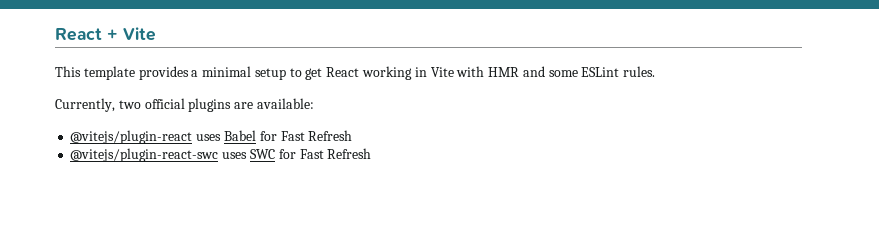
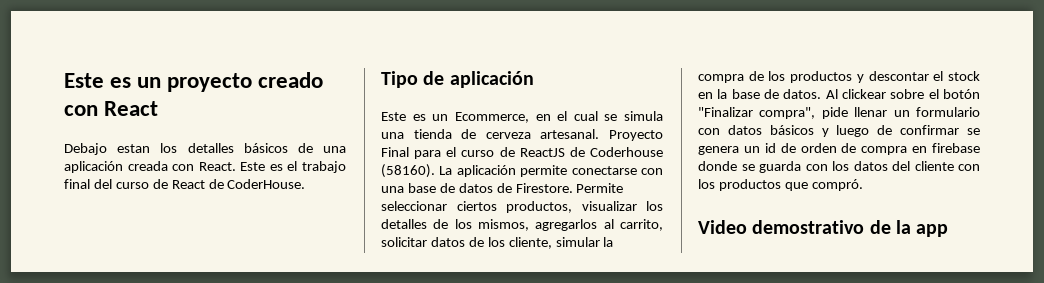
[55,27,156,41] [55,66,656,80] [55,98,314,112] [70,130,353,144] [70,148,372,162] React + Vite // This template provides a minimal setup to get React working in Vite with HMR and some ESLint rules. // Currently, two official plugins are available: // @vitejs/plugin-react uses Babel for Fast Refresh // @vitejs/plugin-react-swc uses SWC for Fast Refresh -> [64,72,324,92] [64,101,159,116] [64,143,346,155] [64,161,347,173] [64,179,306,189] [381,71,534,88] [381,111,663,123] [381,129,663,141] [381,147,663,159] [381,164,663,178] [381,183,624,193] [381,201,663,213] [381,219,663,231] [381,237,614,249] [698,71,980,83] [698,89,980,99] [698,107,980,119] [698,125,980,137] [698,143,980,155] [698,161,980,173] [698,179,863,191] [698,220,949,237] Este es un proyecto creado con React // Debajo estan los detalles básicos de una aplicación creada con React. Este es el trabajo final del curso de React de CoderHouse. // Tipo de aplicación // Este es un Ecommerce, en el cual se simula una tienda de cerveza artesanal. Proyecto Final para el curso de ReactJS de Coderhouse (58160). La aplicación permite conectarse con una base de datos de Firestore. Permite seleccionar ciertos productos, visualizar los detalles de los mismos, agregarlos al carrito, solicitar datos de los cliente, simular la compra de los productos y descontar el stock en la base de datos. Al clickear sobre el botón "Finalizar compra", pide llenar un formulario con datos básicos y luego de confirmar se genera un id de orden de compra en firebase donde se guarda con los datos del cliente con los productos que compró. // Video demostrativo de la app

